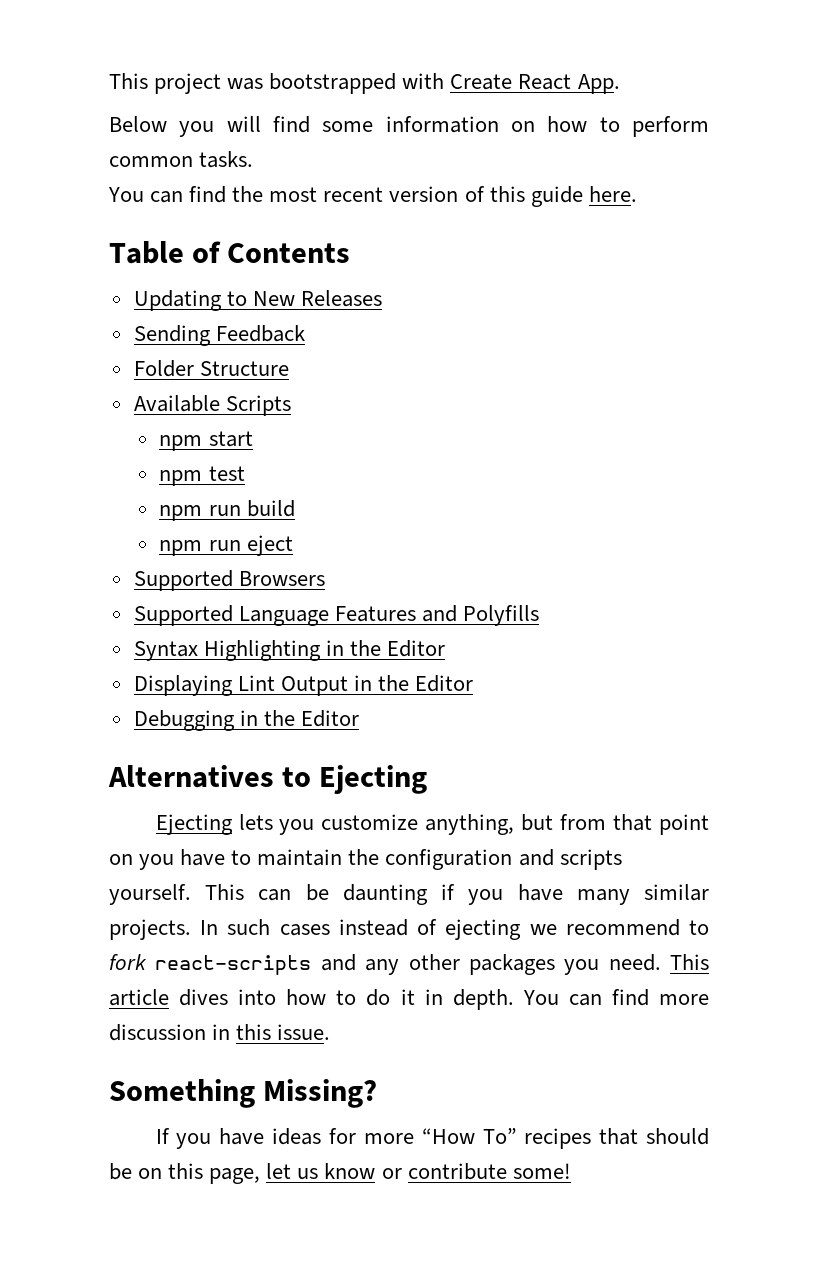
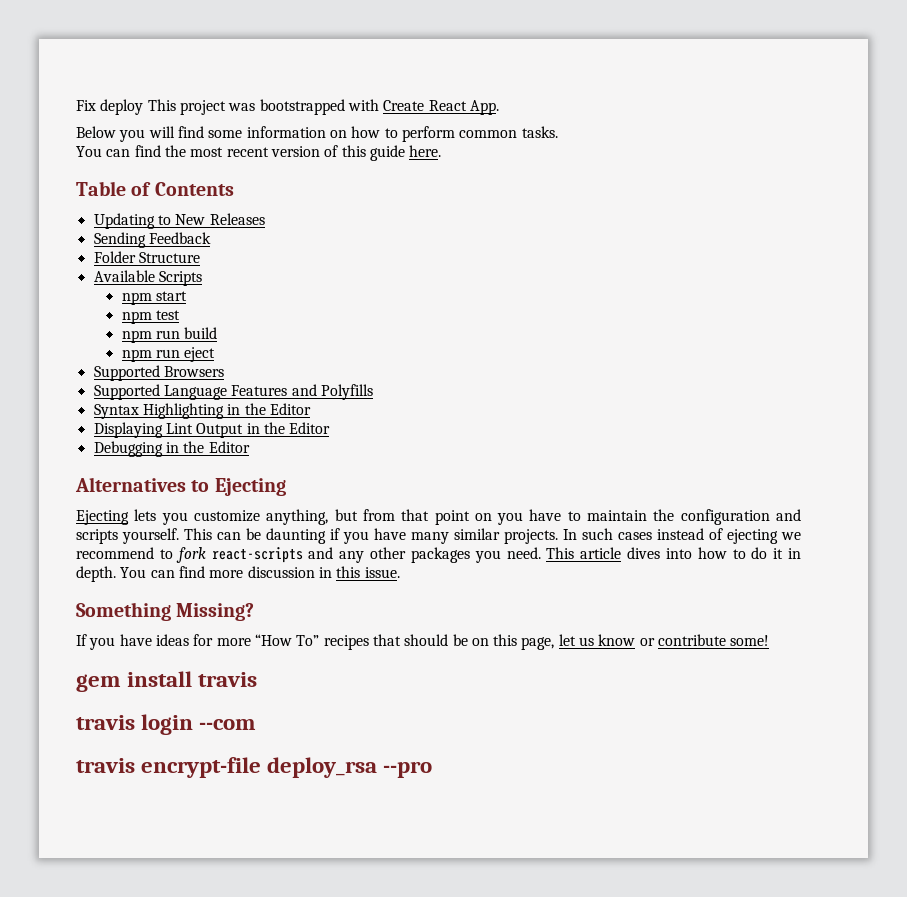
(109, 81) none -> [76,99,144,115] Fix deploy
(571, 1171) none -> [76,671,258,692] [76,714,257,735] [76,757,433,778] // gem install travis // travis login --com // travis encrypt-file deploy_rsa --pro

